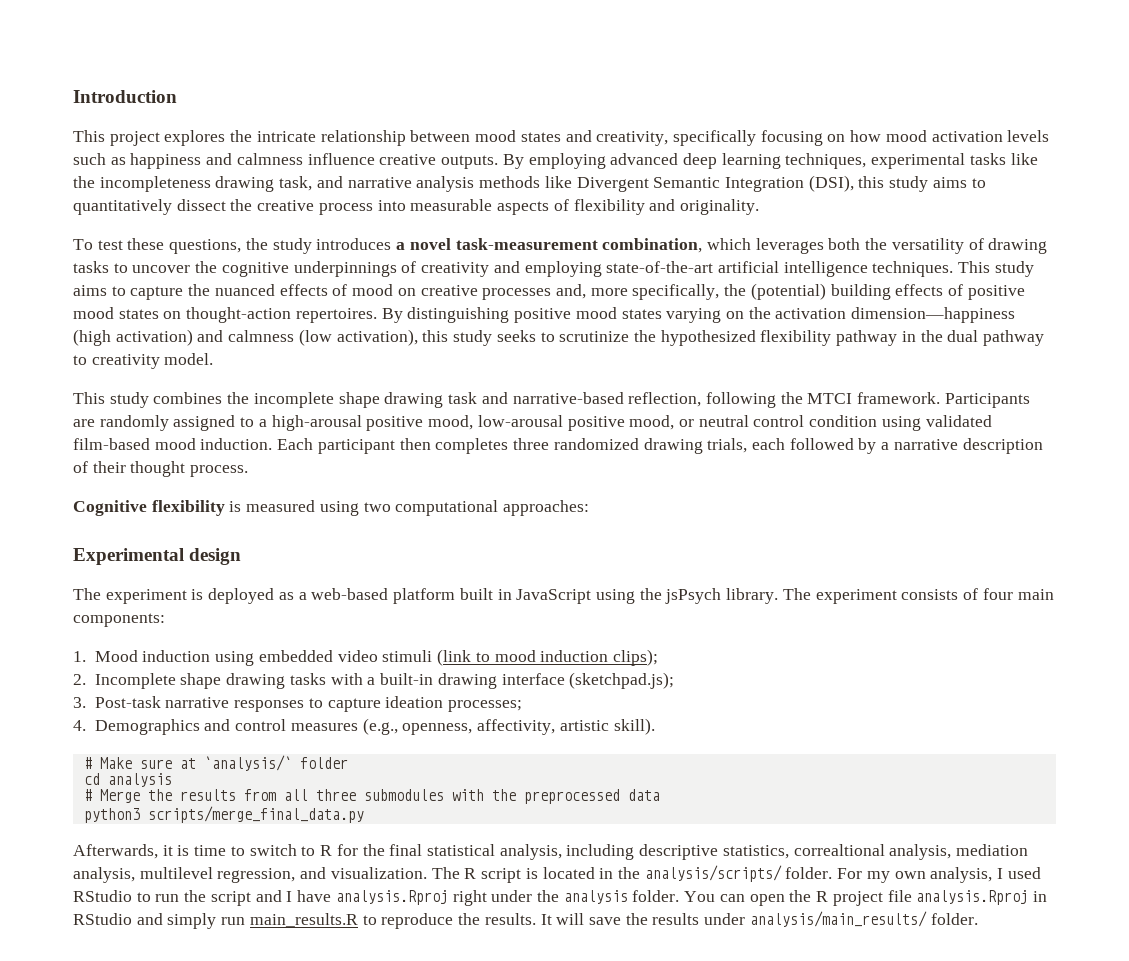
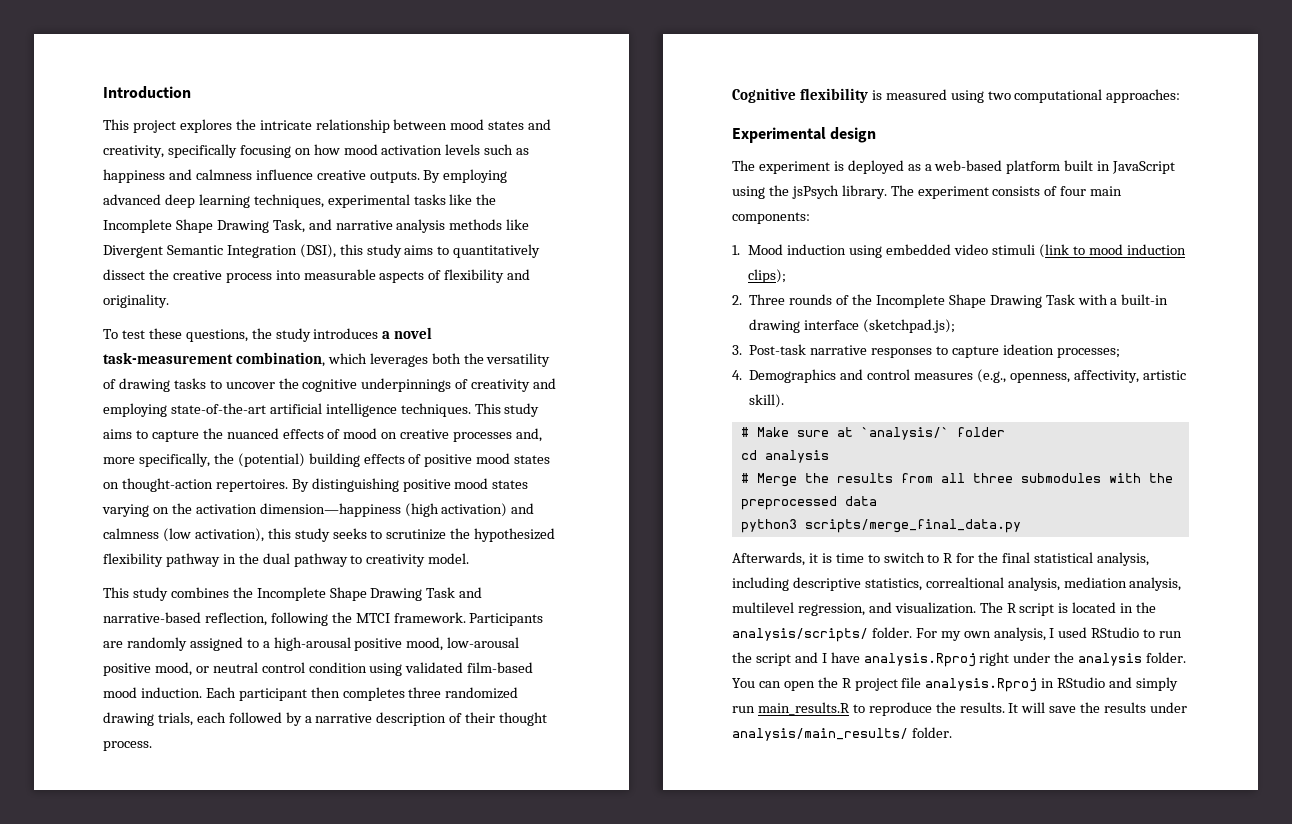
[99,176,313,192] incompleteness drawing task, -> [103,219,305,233] Incomplete Shape Drawing Task,
[253,392,478,408] incomplete shape drawing task -> [256,587,456,601] Incomplete Shape Drawing Task
[94,673,326,689] Incomplete shape drawing tasks -> [749,294,1075,308] Three rounds of the Incomplete Shape Drawing Task

